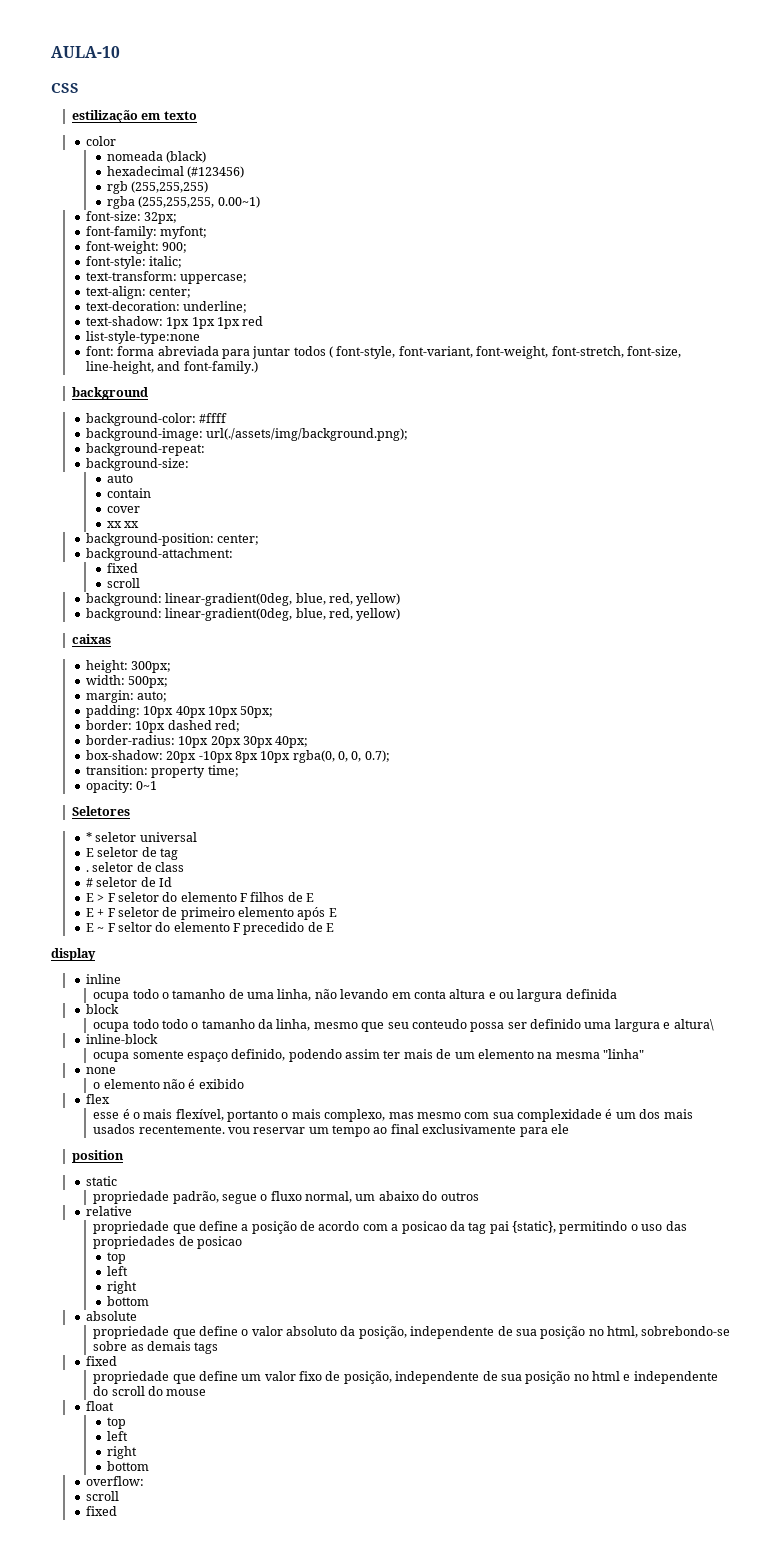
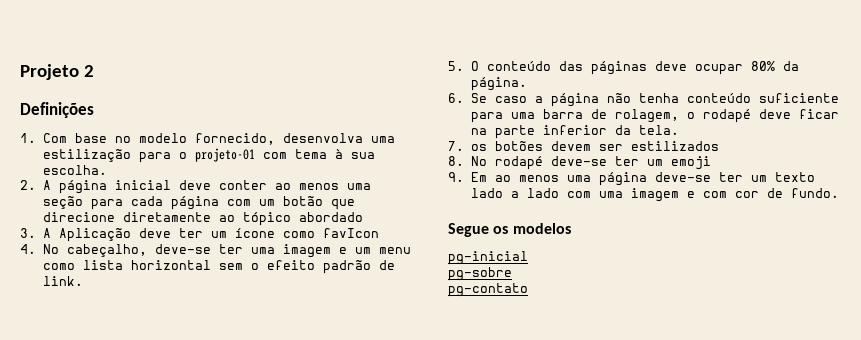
[51,46,120,58] [51,83,79,93] [72,110,197,123] [85,136,116,146] [106,151,207,163] [106,166,245,178] [106,181,209,194] [106,196,260,209] [85,211,178,224] [85,226,208,239] [85,241,188,254] [85,256,183,269] [85,271,248,284] [85,286,192,299] [85,301,248,313] [85,316,264,329] [85,331,200,344] [85,346,681,359] [85,361,258,374] [72,387,149,400] [85,413,228,426] [85,428,409,441] [85,443,205,456] [85,458,189,471] [106,474,133,483] [106,488,151,498] [106,506,140,513] [106,521,140,528] [85,533,260,546] [85,548,233,561] [106,563,138,573] [106,578,140,588] [85,593,401,606] [85,608,401,621] [72,634,112,644] [85,660,172,673] [85,675,169,688] [85,690,168,703] [85,705,274,718] [85,720,240,733] [85,735,309,748] [85,750,390,763] [85,765,239,778] [85,780,158,793] [72,806,131,816] [85,832,197,842] [85,847,178,860] [85,862,184,872] [85,877,172,887] [85,892,315,902] [85,907,337,920] [85,922,335,935] [51,948,96,961] [85,974,121,984] [93,989,617,1002] [85,1004,119,1014] [93,1019,714,1032] [85,1034,158,1044] [93,1049,645,1062] [85,1067,116,1074] [93,1079,244,1089] [85,1094,110,1104] [93,1109,693,1122] [93,1124,569,1137] [72,1150,125,1163] [85,1176,117,1186] [93,1191,479,1204] [85,1206,132,1216] [93,1221,687,1234] [93,1236,242,1249] [106,1252,126,1264] [106,1266,128,1276] [106,1281,137,1294] [106,1296,149,1306] [85,1311,137,1321] [93,1326,731,1339] [93,1341,219,1354] [85,1356,117,1366] [93,1371,718,1384] [93,1386,207,1396] [85,1401,114,1411] [106,1417,126,1429] [106,1431,128,1441] [106,1446,137,1459] [106,1461,149,1471] [85,1476,144,1486] [85,1491,119,1501] [85,1506,117,1516] AULA-10 // CSS // estilização em texto // color // nomeada (black) // hexadecimal (#123456) // rgb (255,255,255) // rgba (255,255,255, 0.00~1) // font-size: 32px; // font-family: myfont; // font-weight: 900; // font-style: italic; // text-transform: uppercase; // text-align: center; // text-decoration: underline; // text-shadow: 1px 1px 1px red // list-style-type:none // font: forma abreviada para juntar todos ( font-style, font-variant, font-weight, font-stretch, font-size, line-height, and font-family.) // background // background-color: #ffff // background-image: url(./assets/img/background.png); // background-repeat: // background-size: // auto // contain // cover // xx xx // background-position: center; // background-attachment: // fixed // scroll // background: linear-gradient(0deg, blue, red, yellow) // background: linear-gradient(0deg, blue, red, yellow) // caixas // height: 300px; // width: 500px; // margin: auto; // padding: 10px 40px 10px 50px; // border: 10px dashed red; // border-radius: 10px 20px 30px 40px; // box-shadow: 20px -10px 8px 10px rgba(0, 0, 0, 0.7); // transition: property time; // opacity: 0~1 // Seletores // * seletor universal // E seletor de tag // . seletor de class // # seletor de Id // E > F seletor do elemento F filhos de E // E + F seletor de primeiro elemento após E // E ~ F seltor do elemento F precedido de E // display // inline // ocupa todo o tamanho de uma linha, não levando em conta altura e ou largura definida // block // ocupa todo todo o tamanho da linha, mesmo que seu conteudo possa ser definido uma largura e altura\ // inline-block // ocupa somente espaço definido, podendo assim ter mais de um elemento na mesma "linha" // none // o elemento não é exibido // flex // esse é o mais flexível, portanto o mais complexo, mas mesmo com sua complexidade é um dos mais usados recentemente. vou reservar um tempo ao final exclusivamente para ele // position // static // propriedade padrão, segue o fluxo normal, um abaixo do outros // relative // propriedade que define a posição de acordo com a posicao da tag pai {static}, permitindo o uso das propriedades de posicao // top // left // right // bottom // absolute // propriedade que define o valor absoluto da posição, independente de sua posição no html, sobrebondo-se sobre as demais tags // fixed // propriedade que define um valor fixo de posição, independente de sua posição no html e independente do scroll do mouse // float // top // left // right // bottom // overflow: // scroll // fixed -> [20,64,94,80] [20,102,94,118] [20,133,395,145] [42,148,375,163] [42,165,107,175] [20,180,371,194] [42,196,355,210] [42,212,363,226] [20,228,379,242] [20,244,411,258] [42,260,395,274] [42,276,83,286] [448,61,799,75] [470,77,527,91] [448,93,839,107] [470,109,839,123] [470,125,679,139] [448,141,719,151] [448,156,711,170] [448,172,815,186] [470,188,839,202] [448,223,571,237] [448,251,528,265] [448,267,512,281] [448,283,528,297] Projeto 2 // Definições // 1. Com base no modelo fornecido, desenvolva uma estilização para o projeto-01 com tema à sua escolha. // 2. A página inicial deve conter ao menos uma seção para cada página com um botão que direcione diretamente ao tópico abordado // 3. A Aplicação deve ter um ícone como favIcon // 4. No cabeçalho, deve-se ter uma imagem e um menu como lista horizontal sem o efeito padrão de link. // 5. O conteúdo das páginas deve ocupar 80% da página. // 6. Se caso a página não tenha conteúdo suficiente para uma barra de rolagem, o rodapé deve ficar na parte inferior da tela. // 7. os botões devem ser estilizados // 8. No rodapé deve-se ter um emoji // 9. Em ao menos uma página deve-se ter um texto lado a lado com uma imagem e com cor de fundo. // Segue os modelos // pg-inicial // pg-sobre // pg-contato

